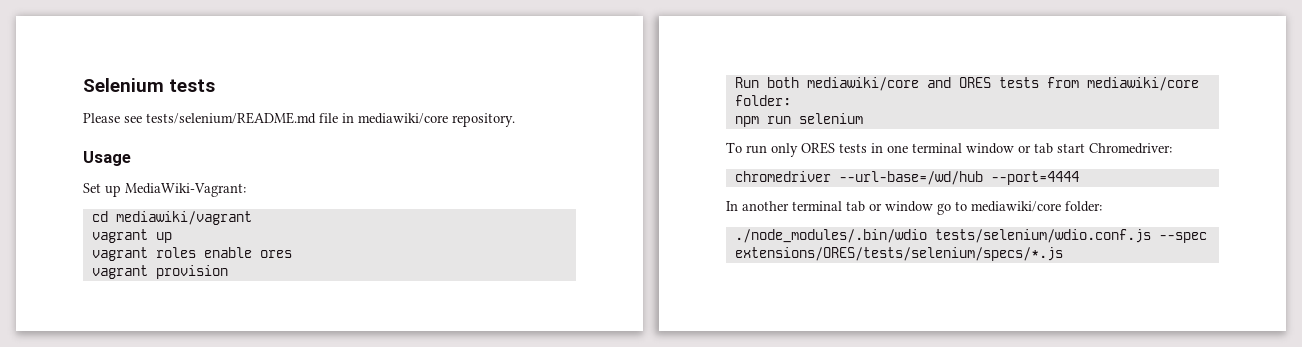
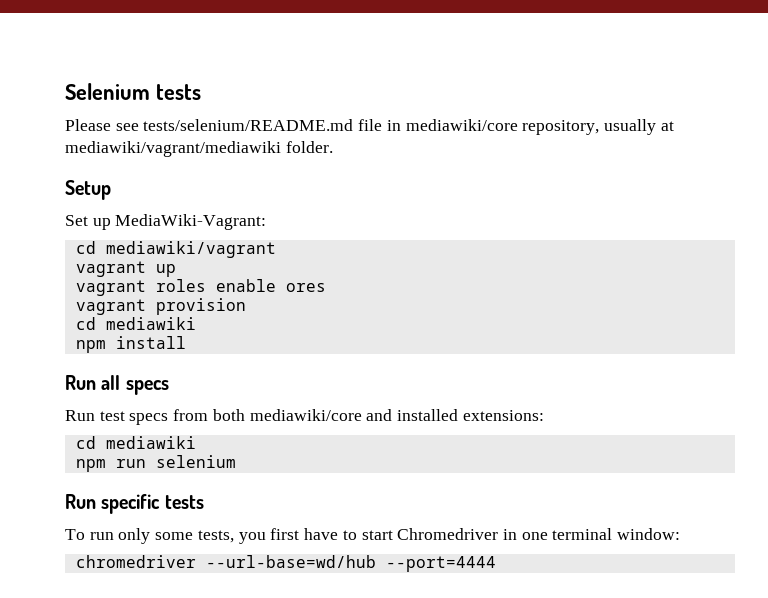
[452,113,515,127] [83,151,131,166] repository. // Usage -> [522,119,674,135] [65,141,333,157] [65,180,111,200] repository, usually at mediawiki/vagrant/mediawiki folder. // Setup
[734,77,1199,91] [734,95,791,106] Run both mediawiki/core and ORES tests from mediawiki/core folder: -> [75,317,196,330] [75,336,186,353] [65,375,169,395] [65,409,544,425] [75,436,196,449] cd mediawiki // npm install // Run all specs // Run test specs from both mediawiki/core and installed extensions: // cd mediawiki
(863, 118) none -> [65,494,204,514] // Run specific tests
[801,142,1172,154] ORES tests in one terminal window or tab start Chromedriver: -> [155,528,681,544] some tests, you first have to start Chromedriver in one terminal window:
[838,171,983,185] --url-base=/wd/hub -> [205,555,376,568] --url-base=wd/hub
[726,201,1102,215] [734,229,1207,243] [734,247,1063,261] // In another terminal tab or window go to mediawiki/core folder: // ./node_modules/.bin/wdio tests/selenium/wdio.conf.js --spec extensions/ORES/tests/selenium/specs/*.js -> (496, 564) none

